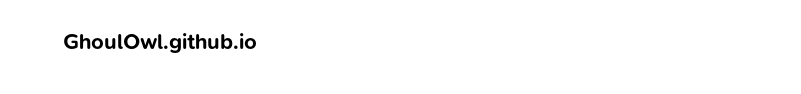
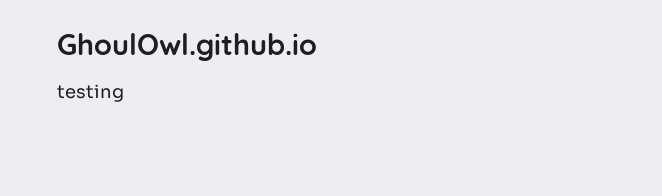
(257, 43) none -> [57,84,124,102] // testing

